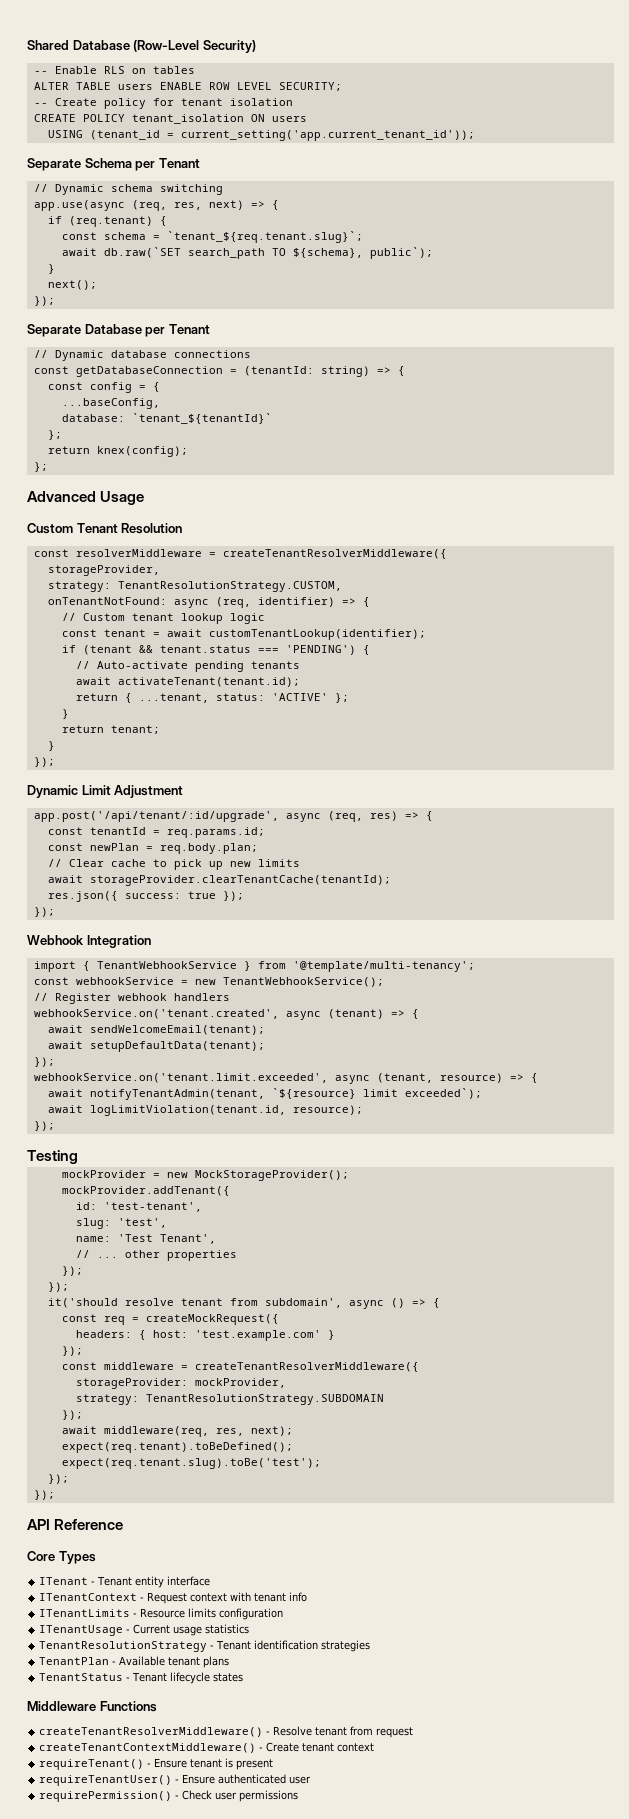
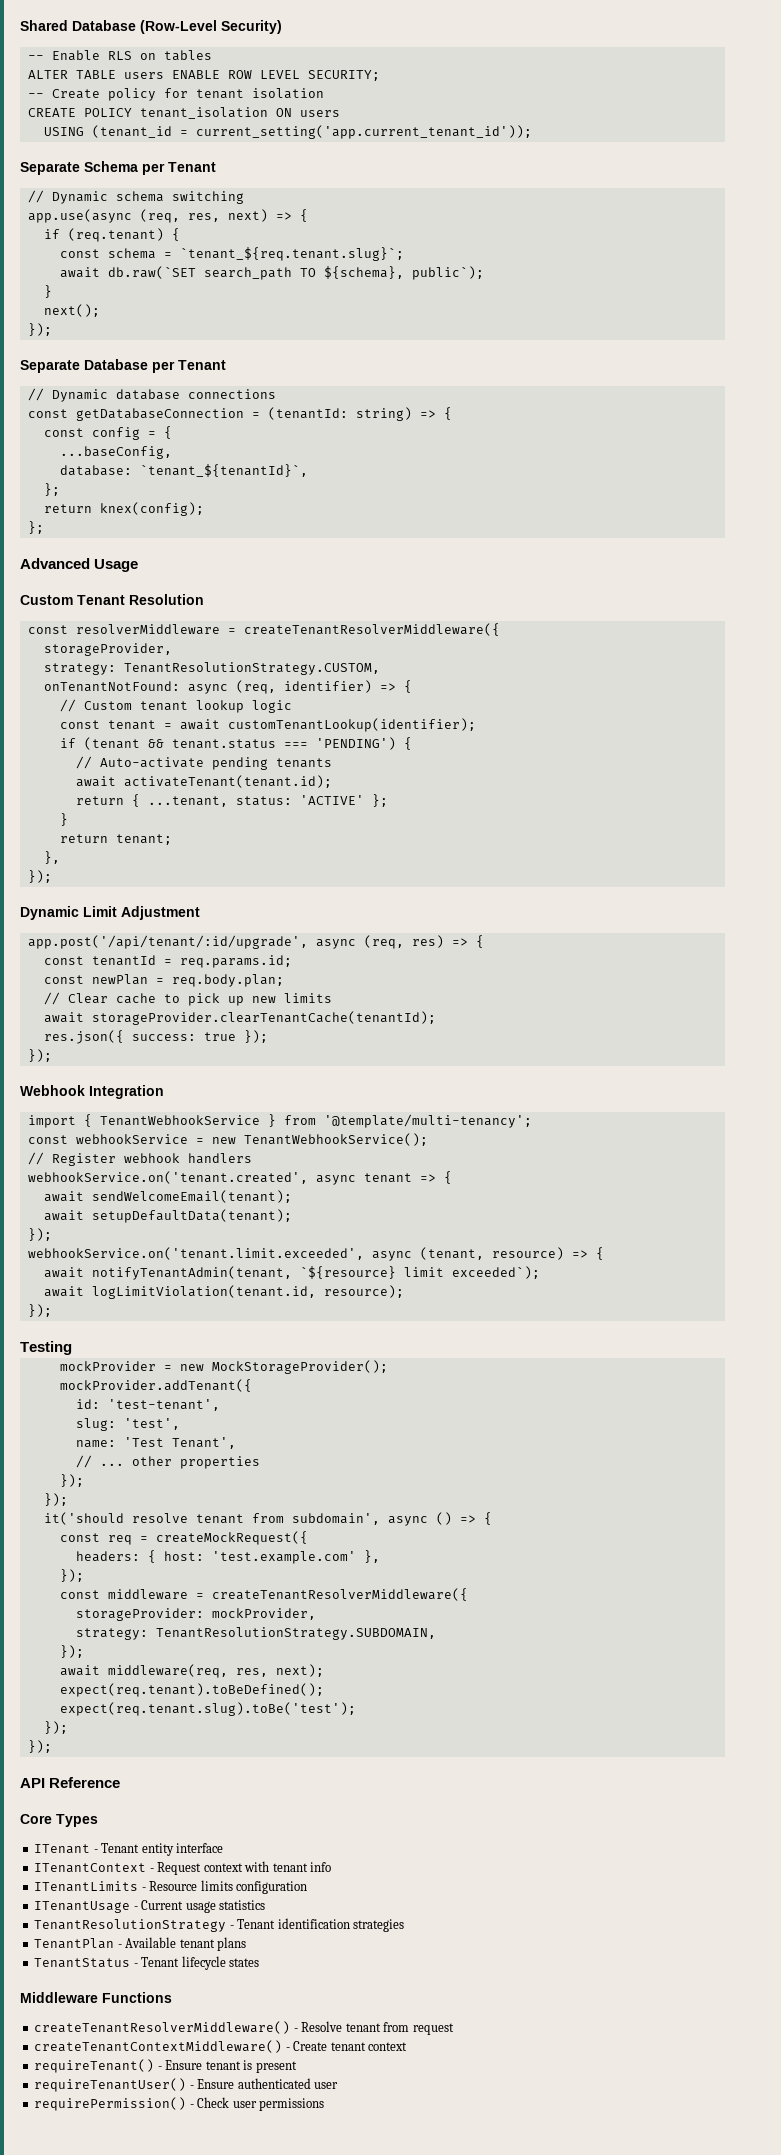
[131,413,272,424] `tenant_${tenantId}` -> [139,464,308,477] `tenant_${tenantId}`,
[47,741,55,751] } -> [43,851,60,864] },
[327,1009,384,1019] (tenant) -> [363,1173,412,1183] tenant
[327,1330,335,1340] } -> [363,1550,380,1563] },
[145,1394,384,1405] TenantResolutionStrategy.SUBDOMAIN -> [155,1627,436,1640] TenantResolutionStrategy.SUBDOMAIN,

